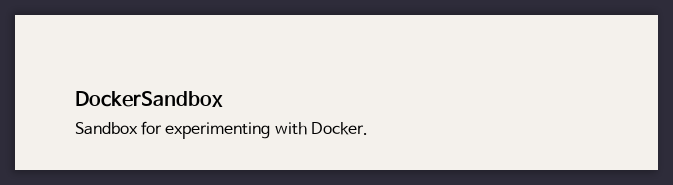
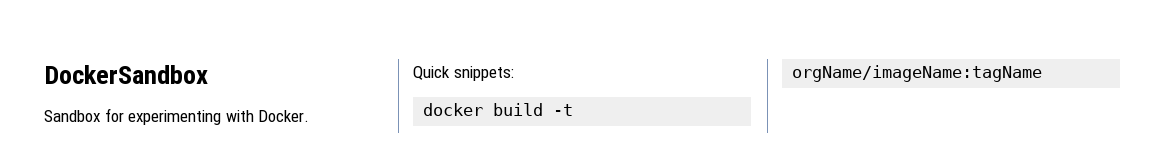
(368, 128) none -> [413,66,514,81] [423,103,574,116] [792,65,1043,82] // Quick snippets: // docker build -t orgName/imageName:tagName

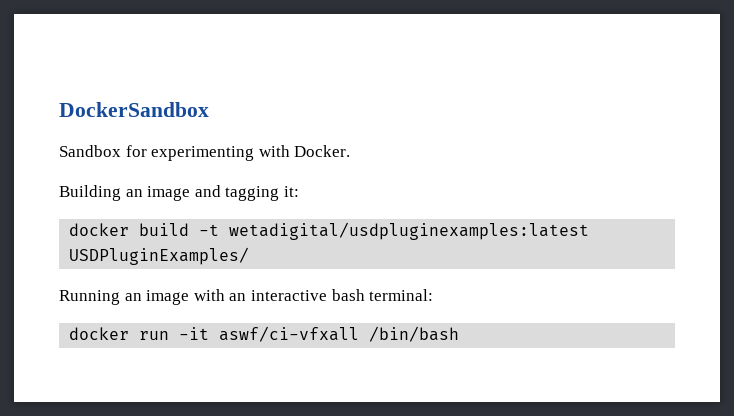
[413,66,514,81] [423,103,574,116] [792,65,1043,82] Quick snippets: // docker build -t orgName/imageName:tagName -> [59,185,299,201] [69,222,590,240] [69,247,250,265] [59,289,434,305] [69,326,460,342] Building an image and tagging it: // docker build -t wetadigital/usdpluginexamples:latest USDPluginExamples/ // Running an image with an interactive bash terminal: // docker run -it aswf/ci-vfxall /bin/bash

